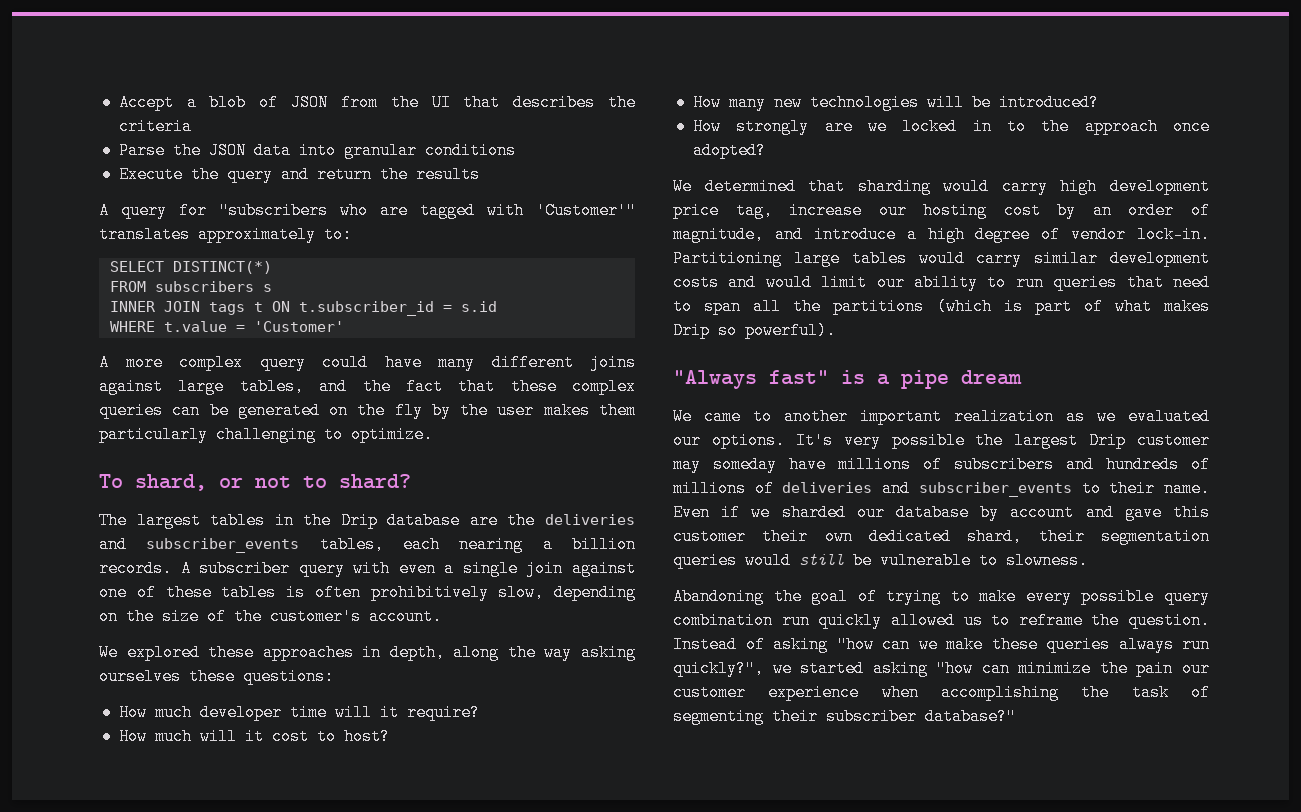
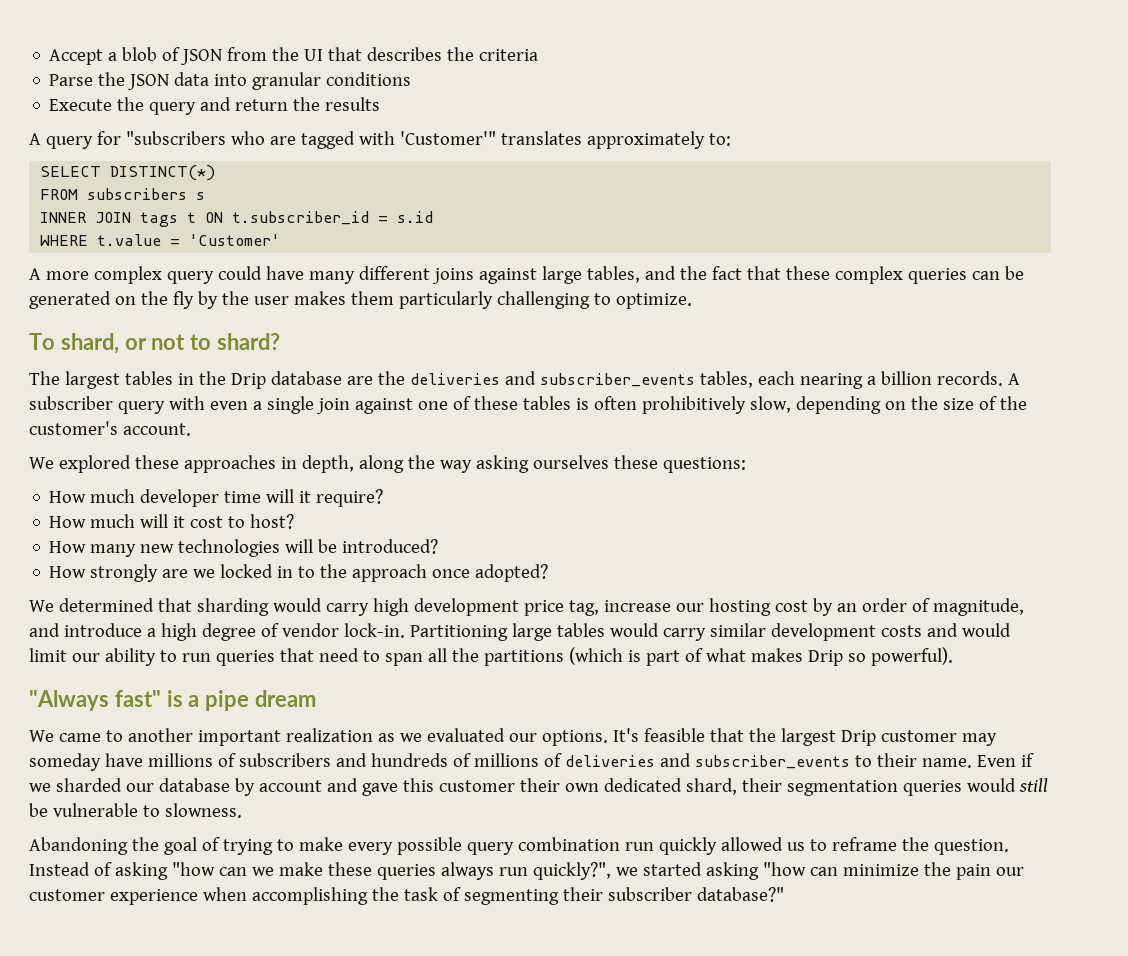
[843,432,965,449] very possible -> [643,728,744,742] feasible that

